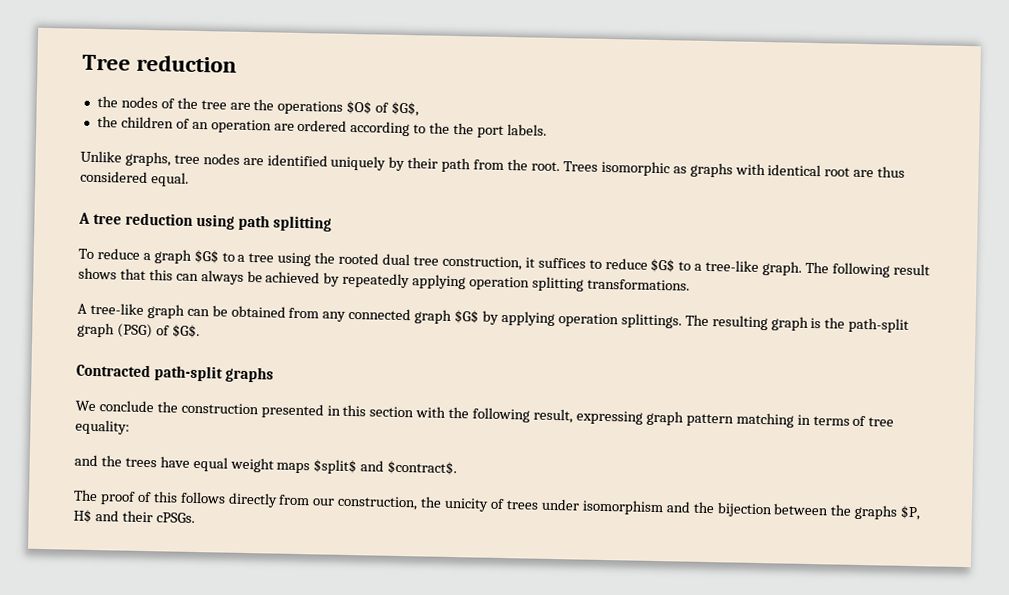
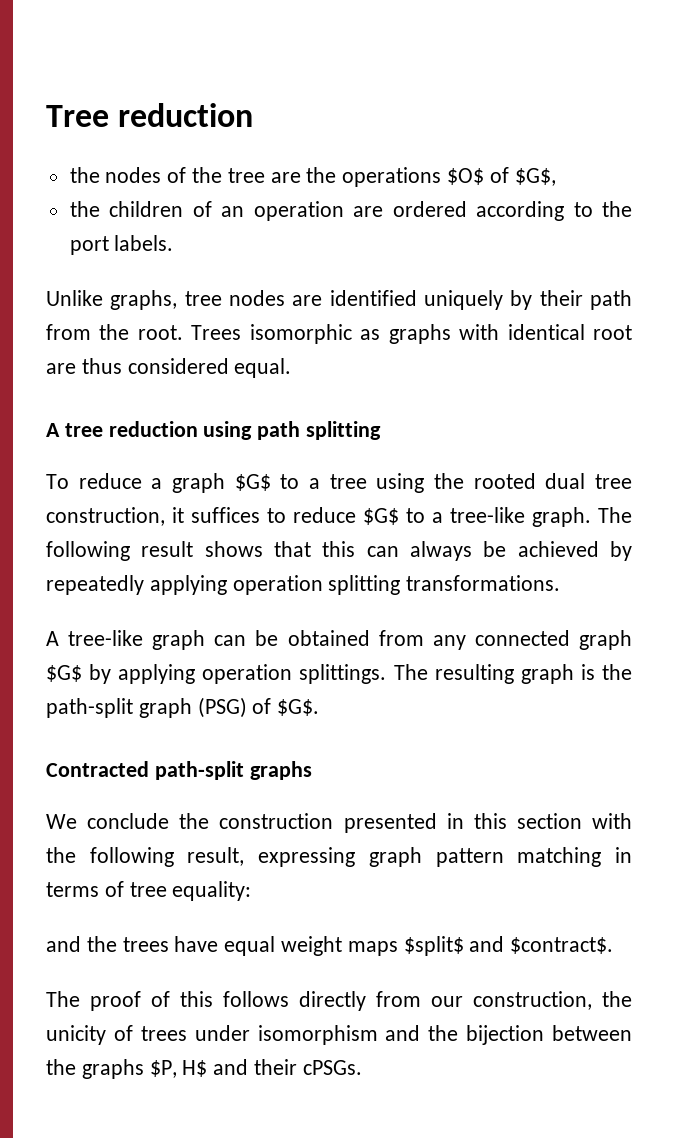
[453,122,475,135] the -> (633, 209) none

